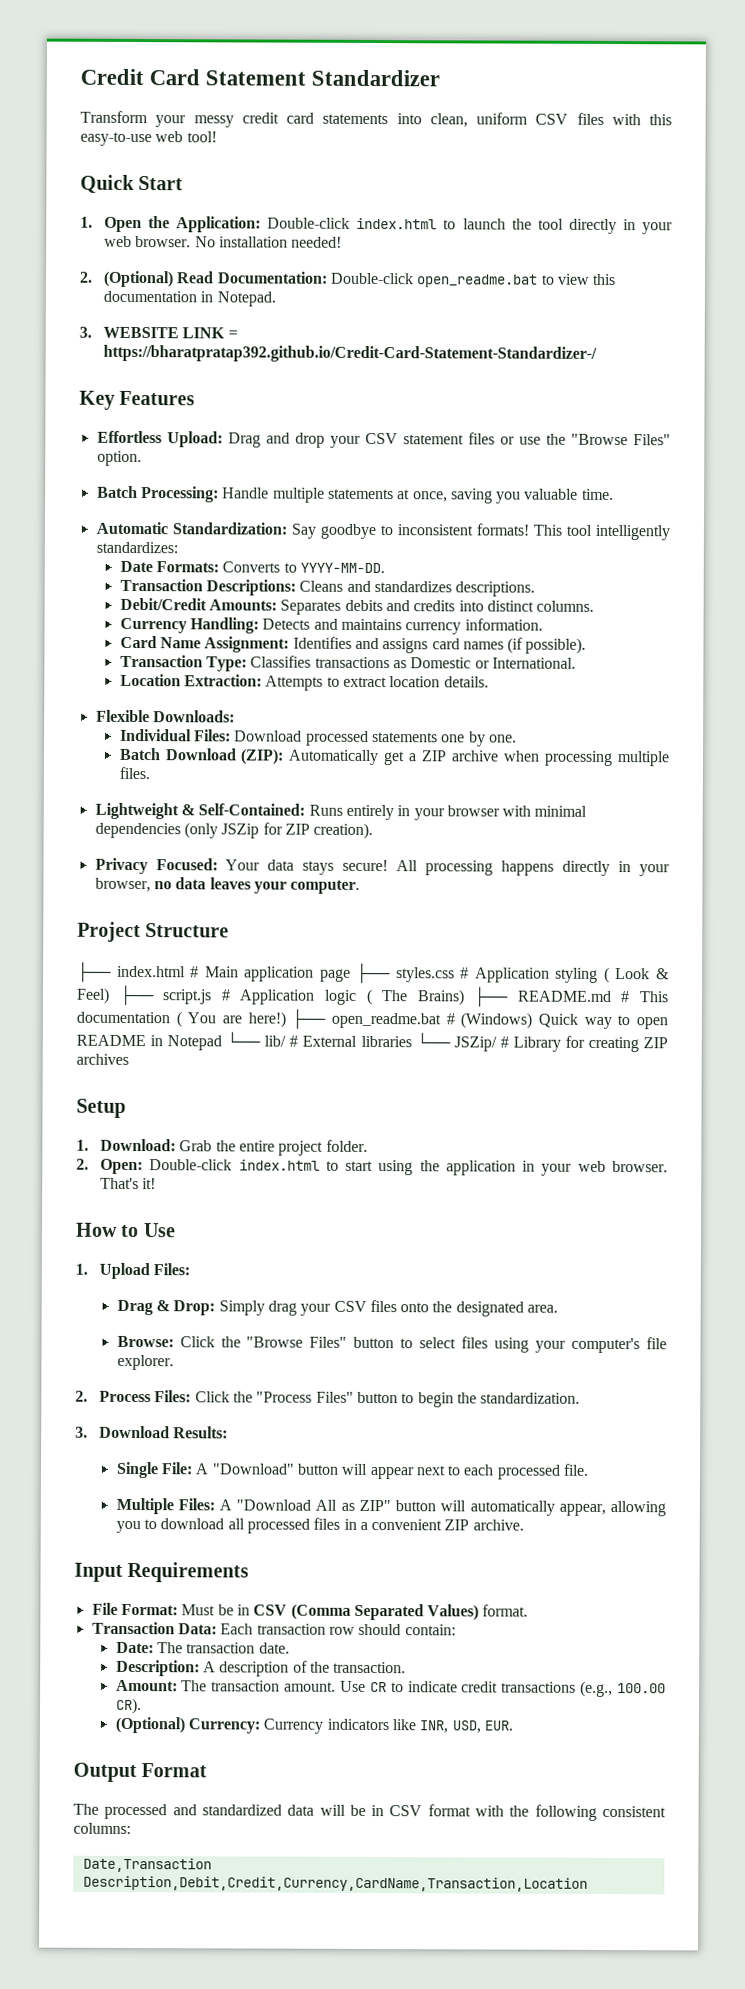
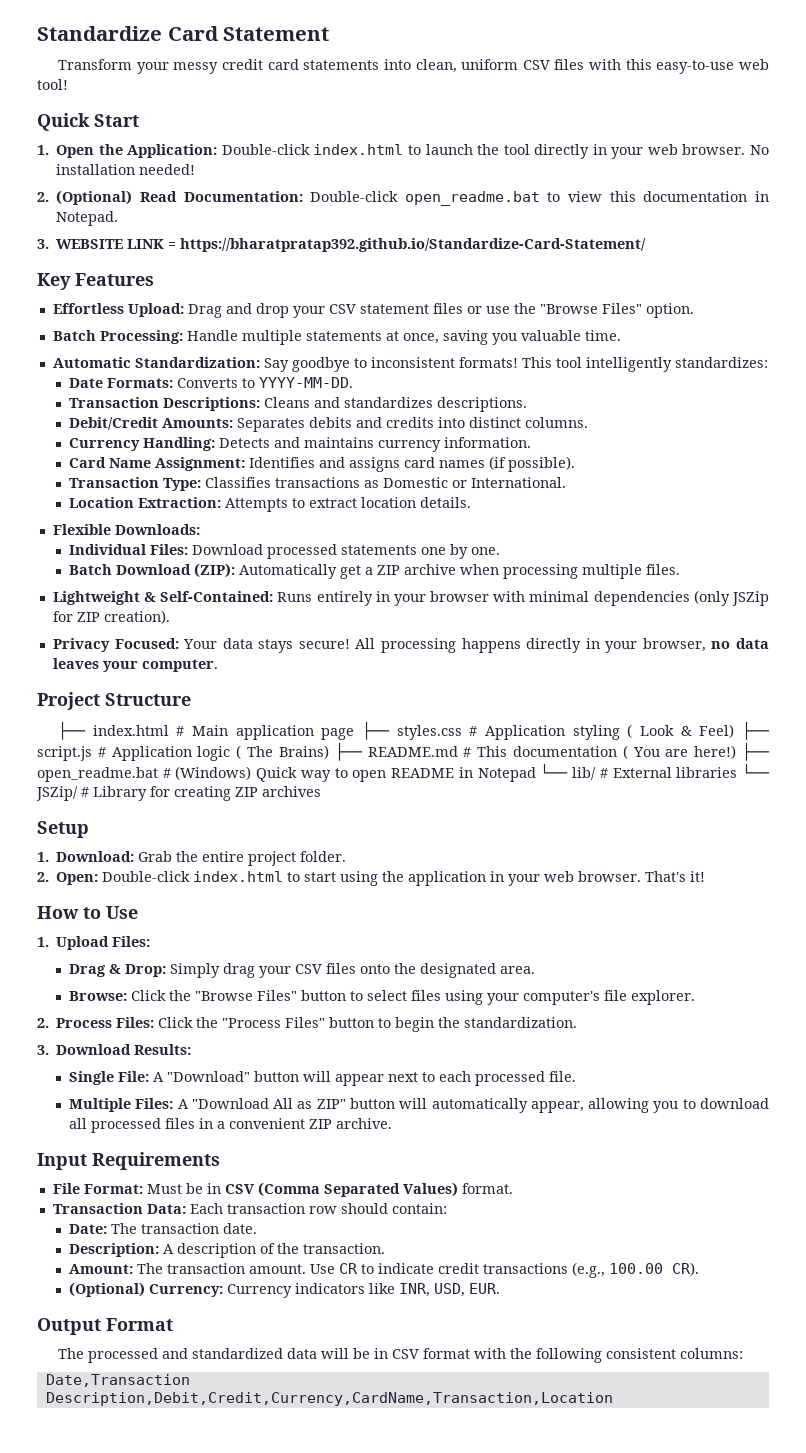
[80,68,144,86] Credit -> [37,26,162,41] Standardize
[311,69,441,87] Standardizer -> (330, 34) none
[103,344,598,363] https://bharatpratap392.github.io/Credit-Card-Statement-Standardizer-/ -> [180,238,647,252] https://bharatpratap392.github.io/Standardize-Card-Statement/

